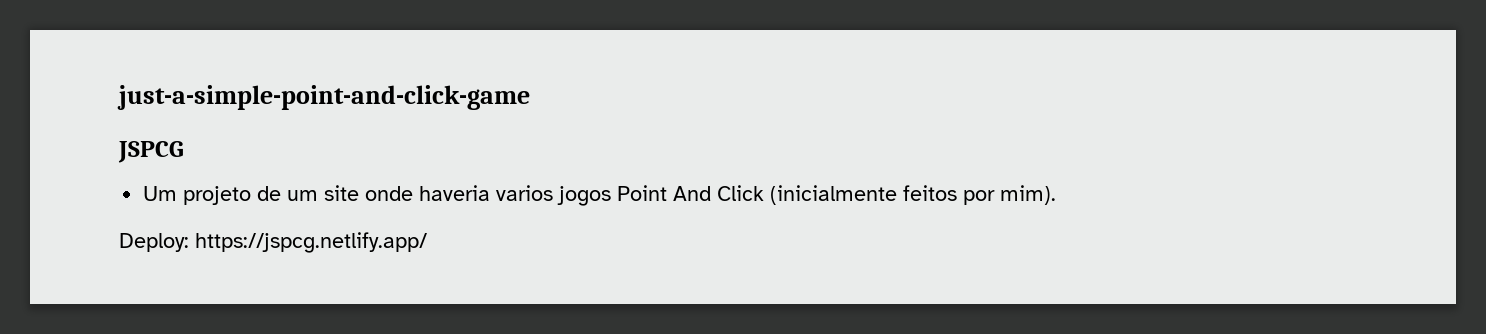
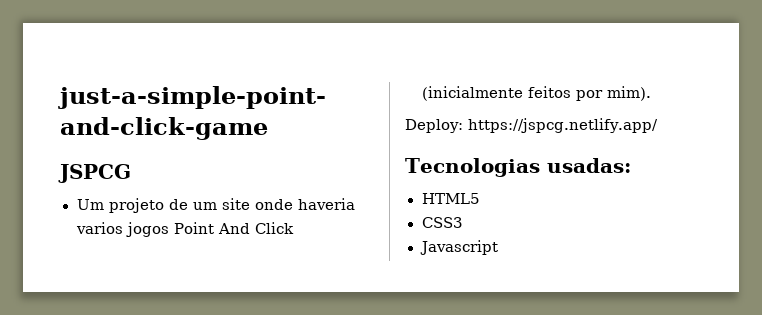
(427, 242) none -> [405,158,631,177] [421,193,480,204] [421,217,463,228] [419,240,498,255] // Tecnologias usadas: // HTML5 // CSS3 // Javascript

